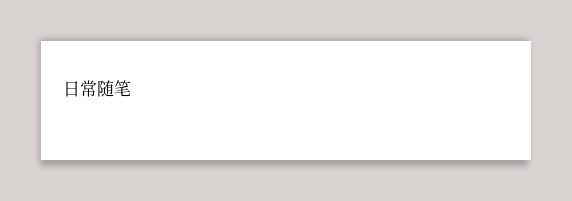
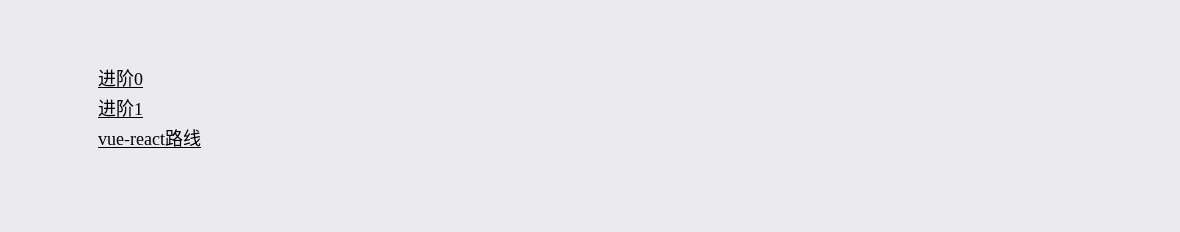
[63,80,131,97] 日常随笔 -> [98,69,143,87] [98,99,143,117] [98,129,201,147] 进阶0 // 进阶1 // vue-react路线

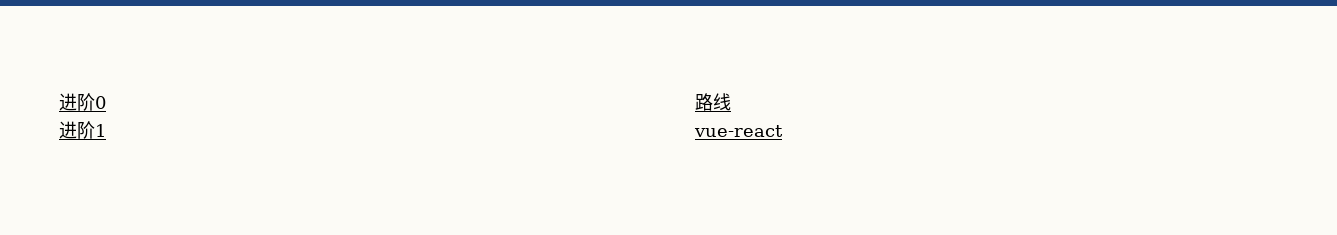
[98,134,165,145] vue-react -> (106, 130) none
(201, 138) none -> [694,125,783,137] // vue-react

